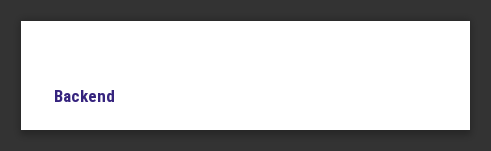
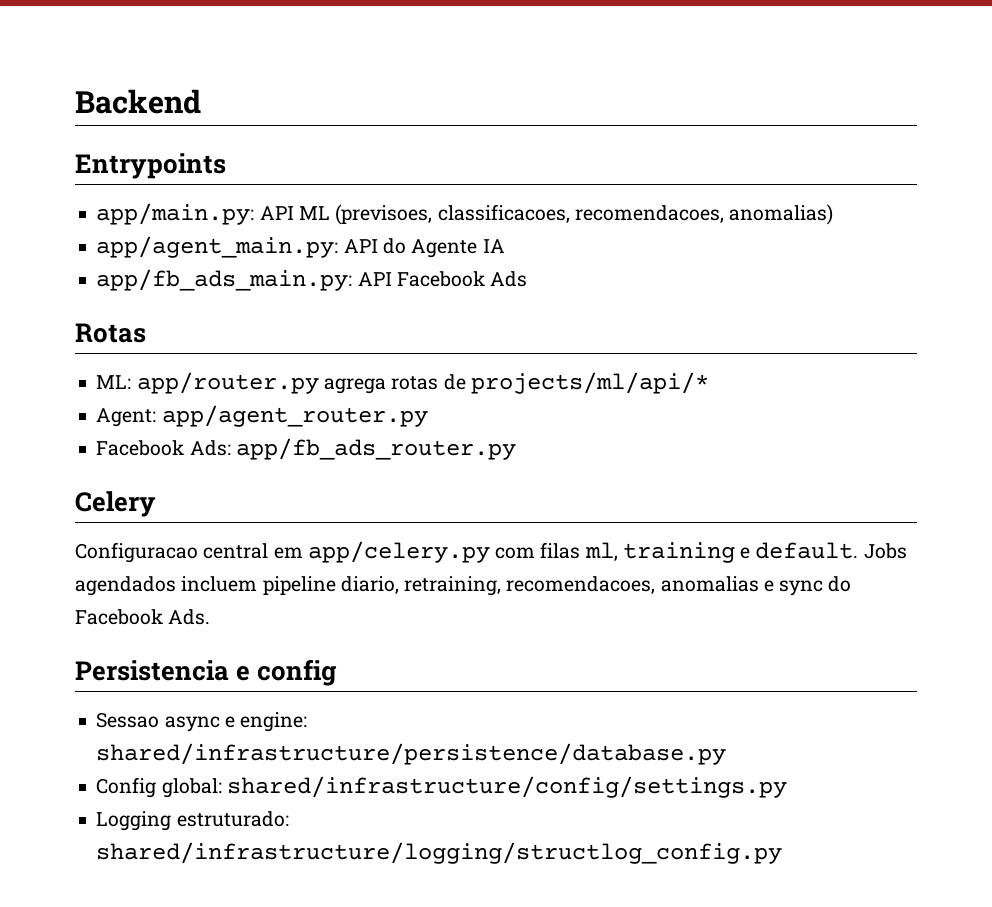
(115, 96) none -> [75,153,226,179] [96,203,834,225] [96,236,505,258] [96,269,528,291] [75,323,146,343] [96,372,709,394] [96,405,428,427] [96,438,516,460] [75,491,156,517] [75,541,907,563] [75,576,852,596] [75,609,211,625] [75,659,338,686] [96,712,308,732] [96,743,727,765] [96,776,787,798] [96,811,289,831] [96,842,783,864] // Entrypoints // app/main.py: API ML (previsoes, classificacoes, recomendacoes, anomalias) // app/agent_main.py: API do Agente IA // app/fb_ads_main.py: API Facebook Ads // Rotas // ML: app/router.py agrega rotas de projects/ml/api/* // Agent: app/agent_router.py // Facebook Ads: app/fb_ads_router.py // Celery // Configuracao central em app/celery.py com filas ml, training e default. Jobs agendados incluem pipeline diario, retraining, recomendacoes, anomalias e sync do Facebook Ads. // Persistencia e config // Sessao async e engine: shared/infrastructure/persistence/database.py // Config global: shared/infrastructure/config/settings.py // Logging estruturado: shared/infrastructure/logging/structlog_config.py

